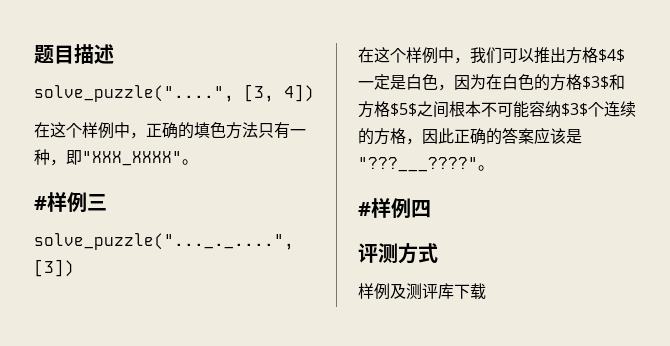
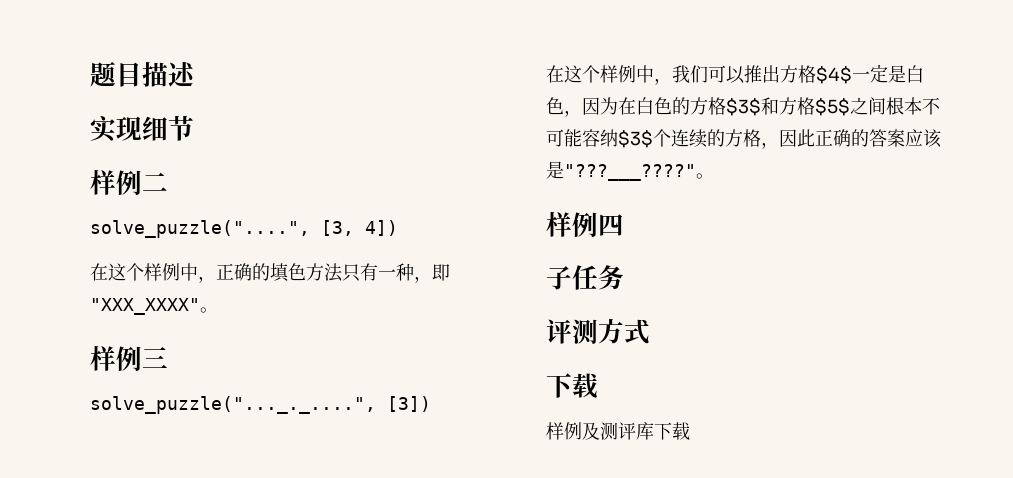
(114, 54) none -> [90,115,194,142] [90,169,168,195] // 实现细节 // 样例二
[34,196,47,210] # -> (218, 310) none
[358,202,371,216] # -> (714, 176) none
(431, 209) none -> [546,265,624,290] // 子任务
(438, 253) none -> [546,373,598,399] // 下载

